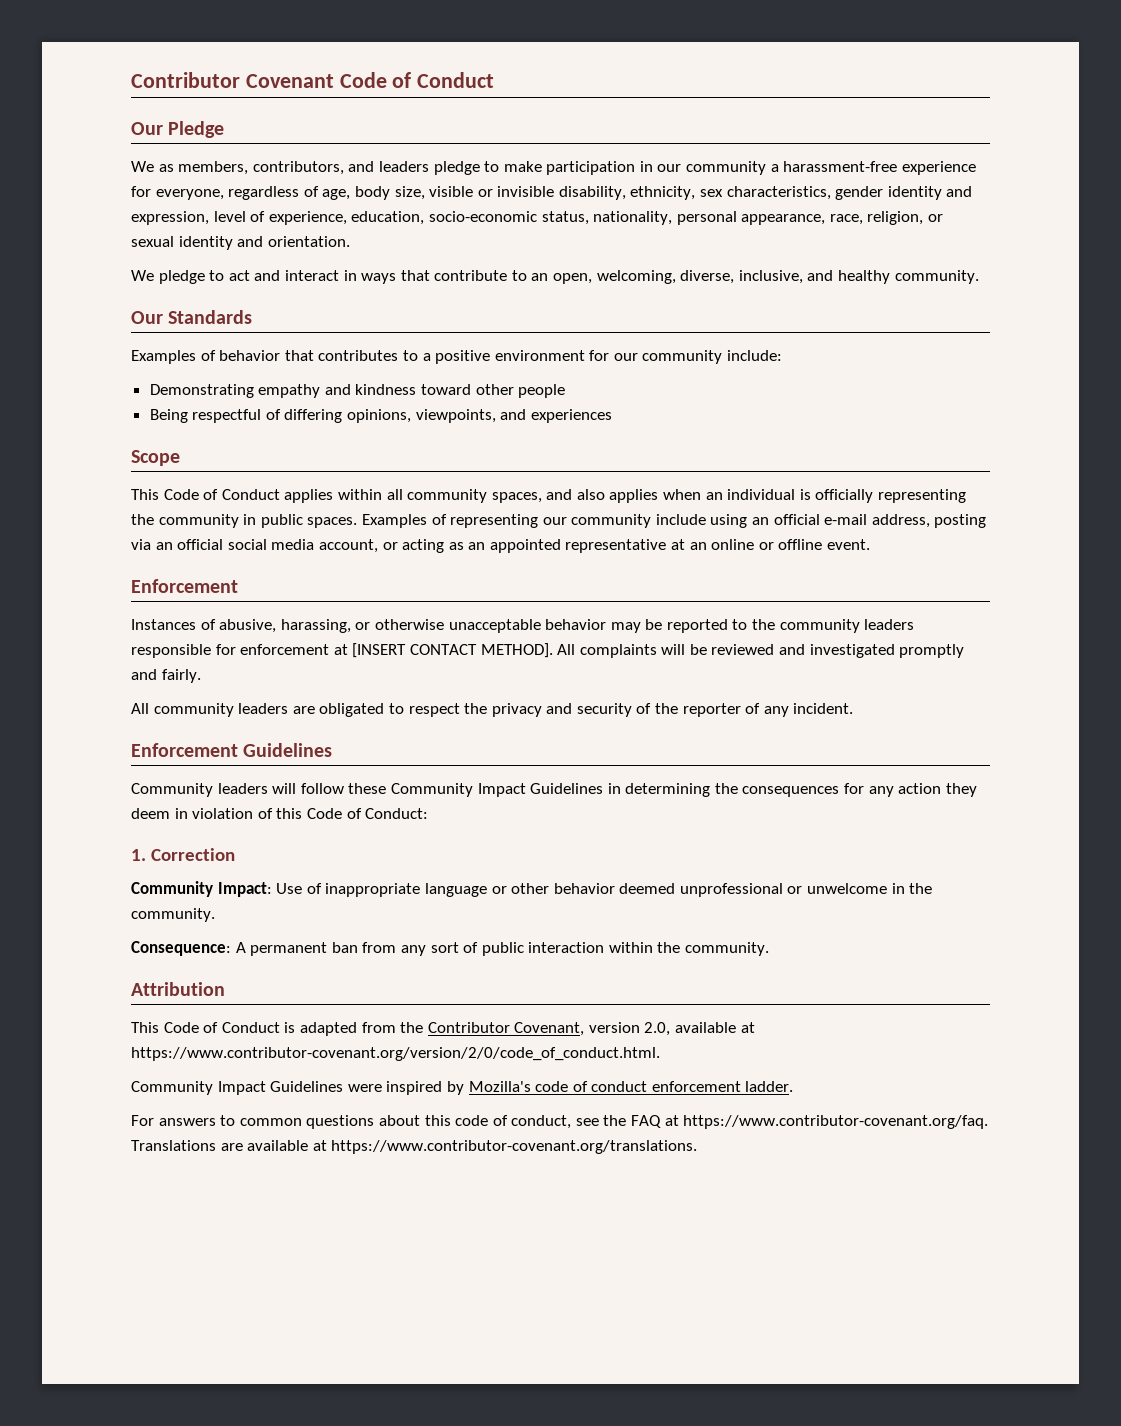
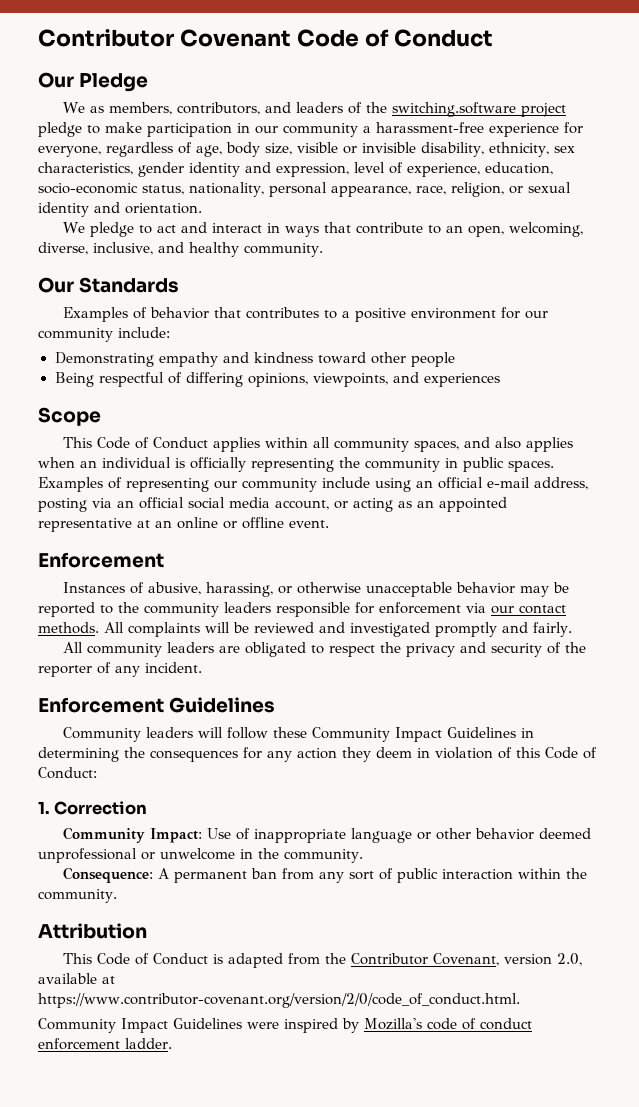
(429, 166) none -> [347,102,566,117] of the switching.software project
[333,643,553,658] at [INSERT CONTACT METHOD]. -> [466,603,566,614] [38,622,99,634] via our contact methods.
[131,1115,989,1129] [131,1140,698,1154] // For answers to common questions about this code of conduct, see the FAQ at https://www.contributor-covenant.org/faq. Translations are available at https://www.contributor-covenant.org/translations. -> (172, 1043) none

